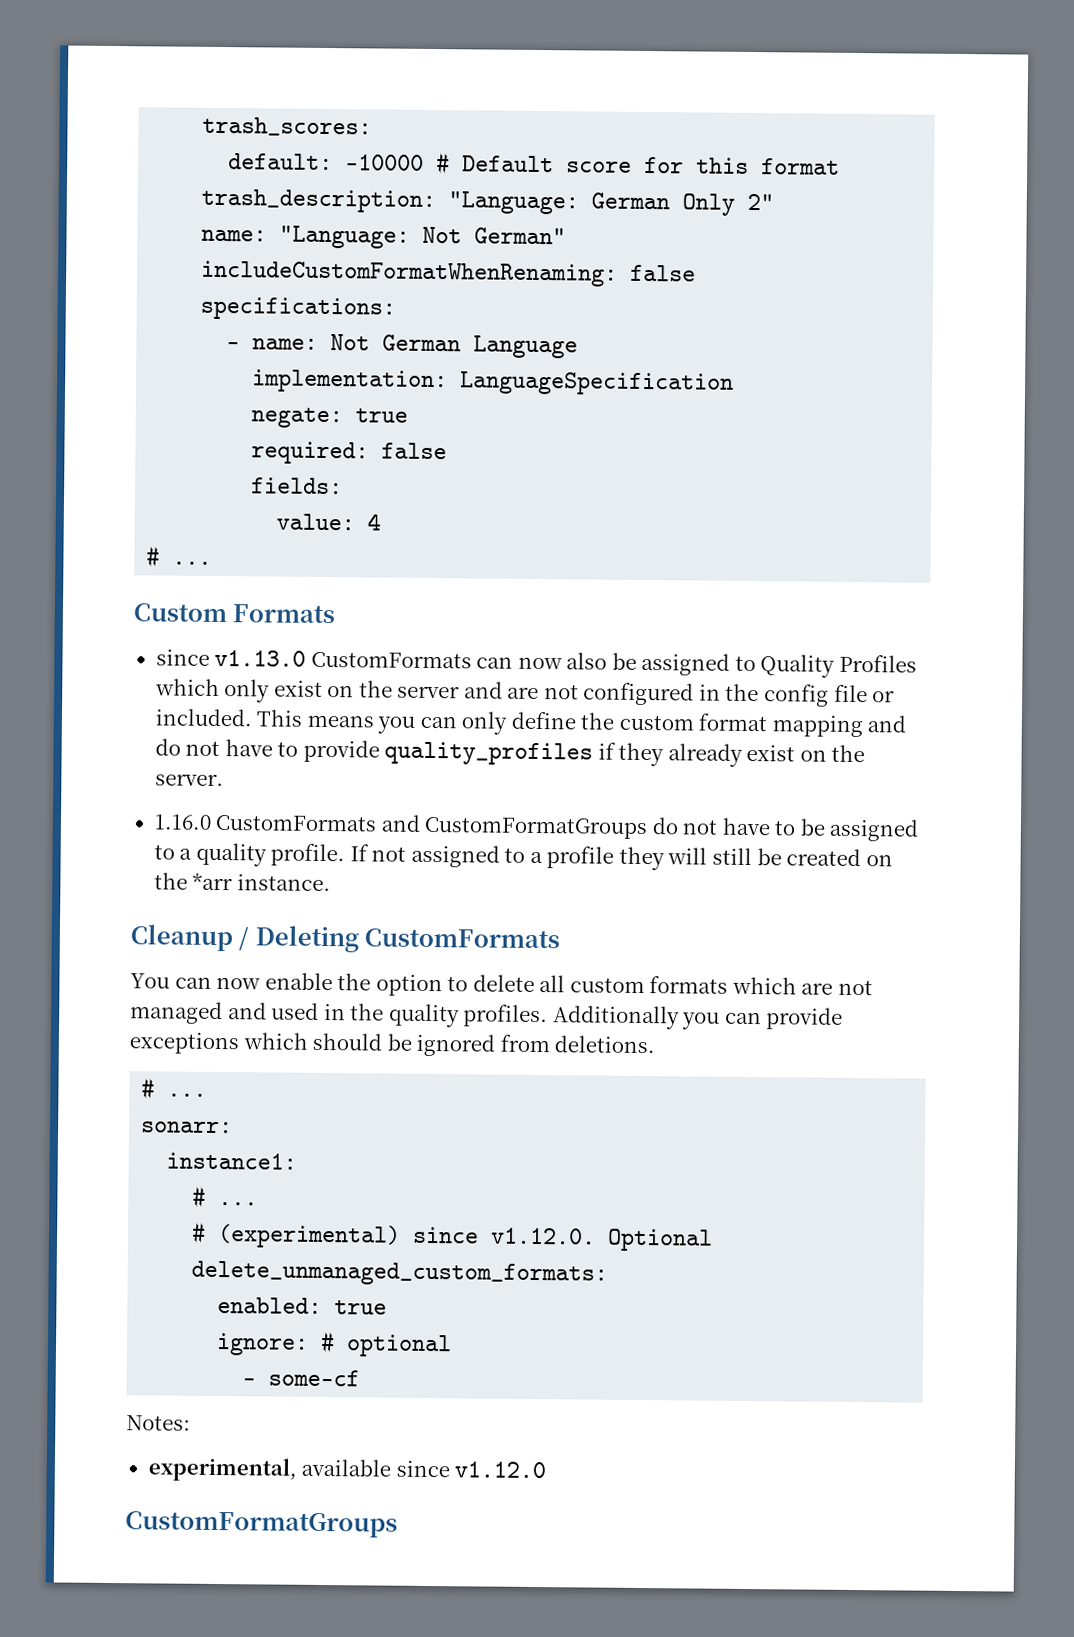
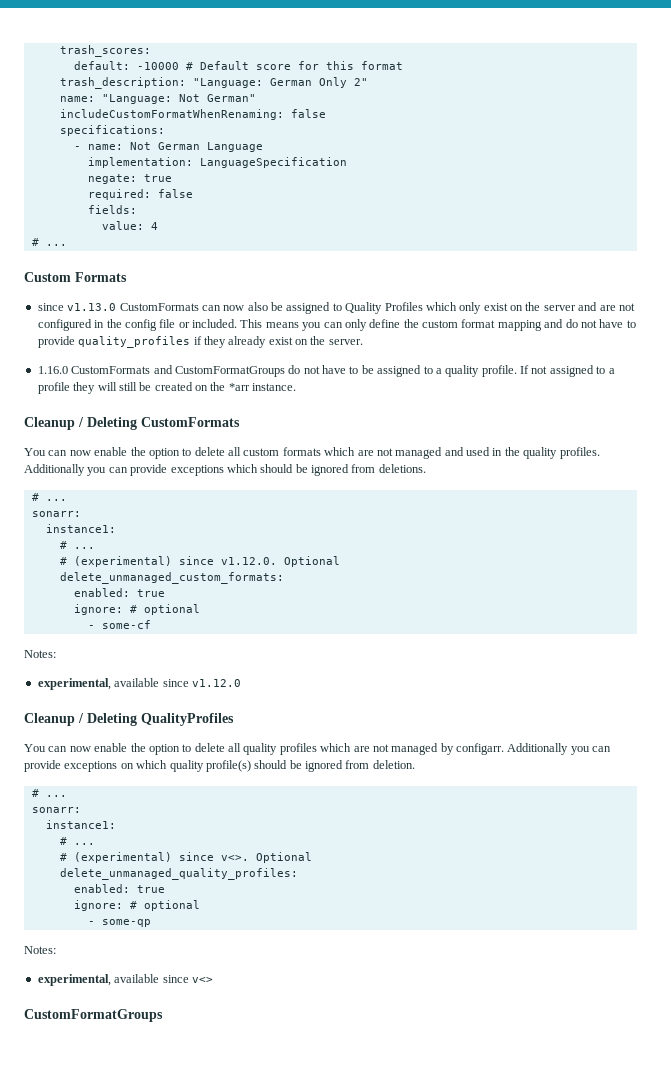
(547, 1470) none -> [24,713,234,726] [24,743,612,755] [24,760,415,772] [31,789,67,797] [31,807,81,813] [45,820,116,829] [59,837,95,845] [59,852,312,863] [59,868,298,880] [73,884,165,893] [73,900,200,911] [87,919,151,927] [24,946,56,954] [37,974,213,986] // Cleanup / Deleting QualityProfiles // You can now enable the option to delete all quality profiles which are not managed by configarr. Additionally you can provide exceptions on which quality profile(s) should be ignored from deletion. // # ... // sonarr: // instance1: // # ... // # (experimental) since v<>. Optional // delete_unmanaged_quality_profiles: // enabled: true // ignore: # optional // - some-qp // Notes: // experimental, available since v<>

